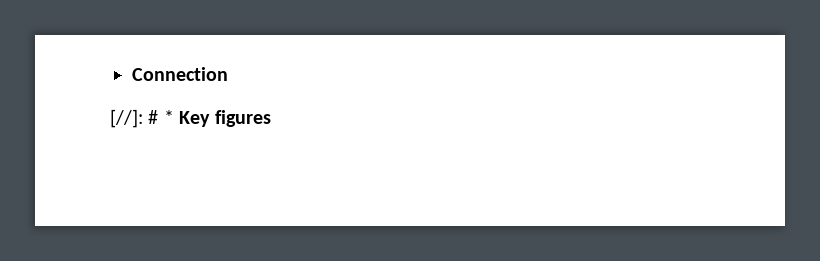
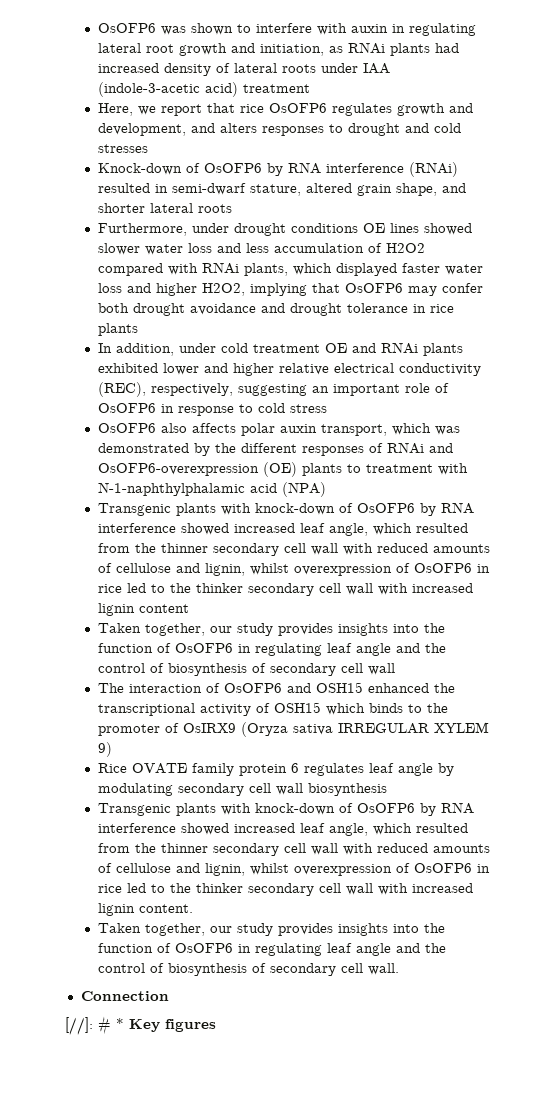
(132, 74) none -> [97,23,476,36] [97,42,459,56] [97,63,390,76] [97,82,310,97] [97,103,473,116] [97,123,461,136] [97,144,148,153] [97,162,458,177] [97,183,466,196] [97,203,232,213] [97,223,472,236] [97,243,425,255] [97,262,483,276] [97,283,483,296] [97,303,454,316] [97,323,138,336] [97,342,463,356] [97,363,481,376] [97,382,449,397] [97,403,327,416] [97,423,460,436] [97,442,453,456] [97,462,468,477] [97,482,326,497] [97,502,474,516] [97,523,468,536] [97,543,490,556] [97,563,490,576] [97,583,473,596] [97,603,189,616] [97,623,445,636] [97,643,446,656] [97,663,395,676] [97,682,455,693] [97,702,448,716] [97,722,489,737] [97,742,112,757] [97,763,454,776] [97,783,387,796] [97,802,474,816] [97,823,468,836] [97,843,490,856] [97,863,490,876] [97,883,473,896] [97,903,193,916] [97,923,445,936] [97,943,446,956] [97,963,399,976] OsOFP6 was shown to interfere with auxin in regulating lateral root growth and initiation, as RNAi plants had increased density of lateral roots under IAA (indole-3-acetic acid) treatment // Here, we report that rice OsOFP6 regulates growth and development, and alters responses to drought and cold stresses // Knock-down of OsOFP6 by RNA interference (RNAi) resulted in semi-dwarf stature, altered grain shape, and shorter lateral roots // Furthermore, under drought conditions OE lines showed slower water loss and less accumulation of H2O2 compared with RNAi plants, which displayed faster water loss and higher H2O2, implying that OsOFP6 may confer both drought avoidance and drought tolerance in rice plants // In addition, under cold treatment OE and RNAi plants exhibited lower and higher relative electrical conductivity (REC), respectively, suggesting an important role of OsOFP6 in response to cold stress // OsOFP6 also affects polar auxin transport, which was demonstrated by the different responses of RNAi and OsOFP6-overexpression (OE) plants to treatment with N-1-naphthylphalamic acid (NPA) // Transgenic plants with knock-down of OsOFP6 by RNA interference showed increased leaf angle, which resulted from the thinner secondary cell wall with reduced amounts of cellulose and lignin, whilst overexpression of OsOFP6 in rice led to the thinker secondary cell wall with increased lignin content // Taken together, our study provides insights into the function of OsOFP6 in regulating leaf angle and the control of biosynthesis of secondary cell wall // The interaction of OsOFP6 and OSH15 enhanced the transcriptional activity of OSH15 which binds to the promoter of OsIRX9 (Oryza sativa IRREGULAR XYLEM 9) // Rice OVATE family protein 6 regulates leaf angle by modulating secondary cell wall biosynthesis // Transgenic plants with knock-down of OsOFP6 by RNA interference showed increased leaf angle, which resulted from the thinner secondary cell wall with reduced amounts of cellulose and lignin, whilst overexpression of OsOFP6 in rice led to the thinker secondary cell wall with increased lignin content. // Taken together, our study provides insights into the function of OsOFP6 in regulating leaf angle and the control of biosynthesis of secondary cell wall. //

